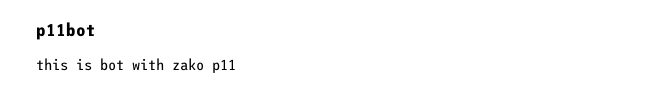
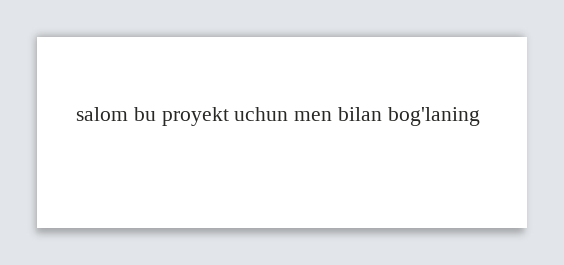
[36,22,96,40] [36,58,236,73] p11bot // this is bot with zako p11 -> [76,107,480,126] salom bu proyekt uchun men bilan bog'laning

